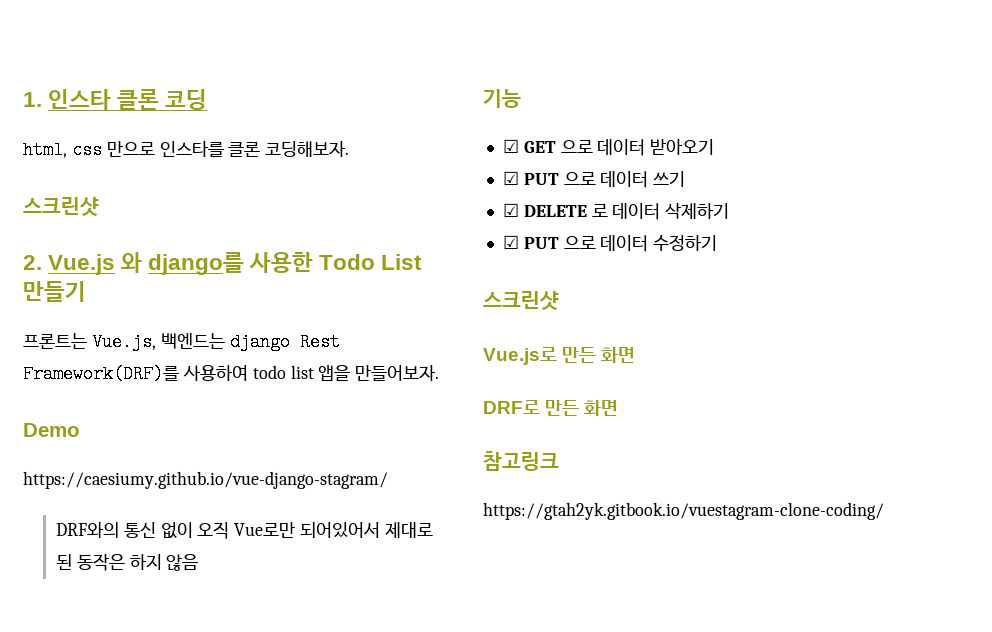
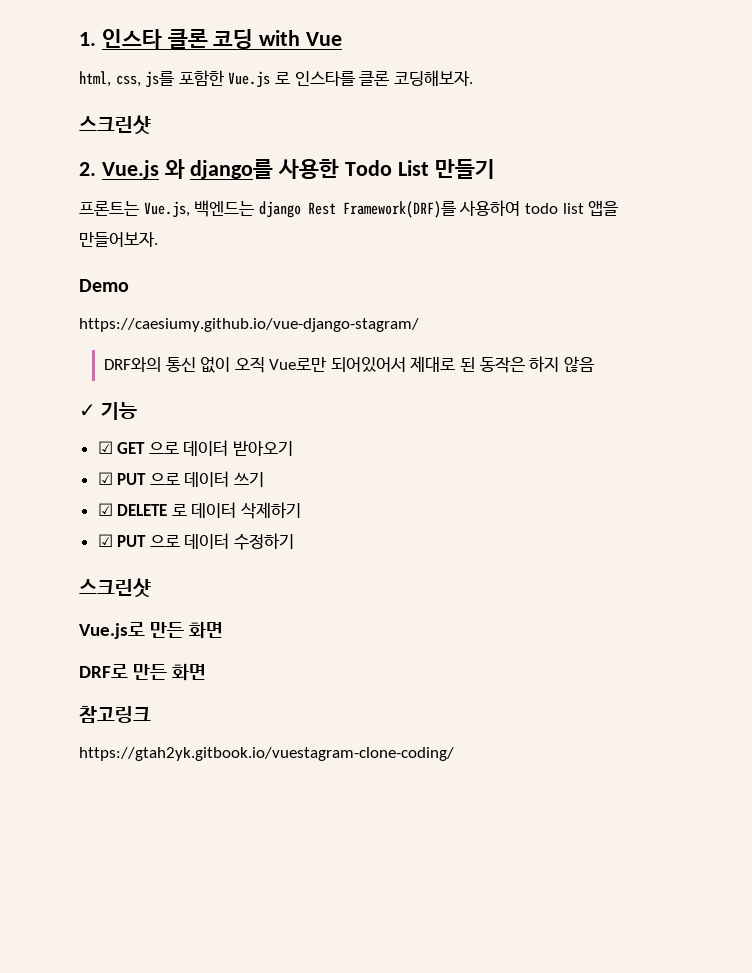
(208, 99) none -> [259,30,343,46] with Vue
[71,141,155,159] css 만으로 -> [115,70,290,88] css, js를 포함한 Vue.js 로
(199, 562) none -> [79,404,96,417] ✓

